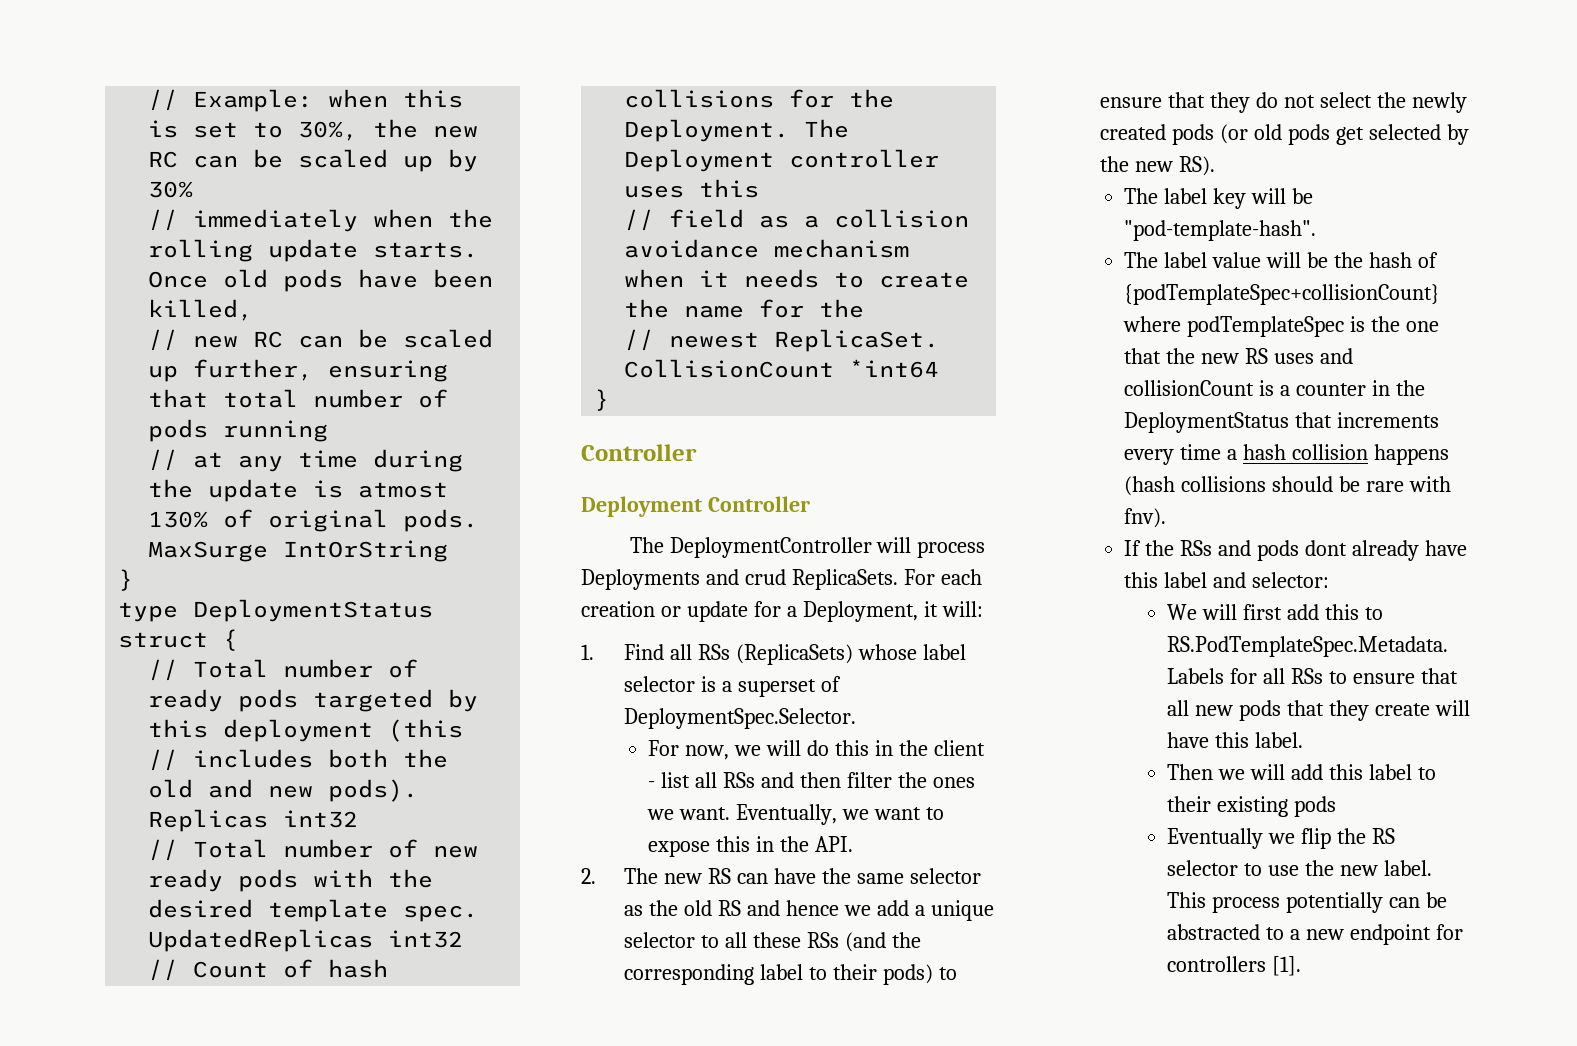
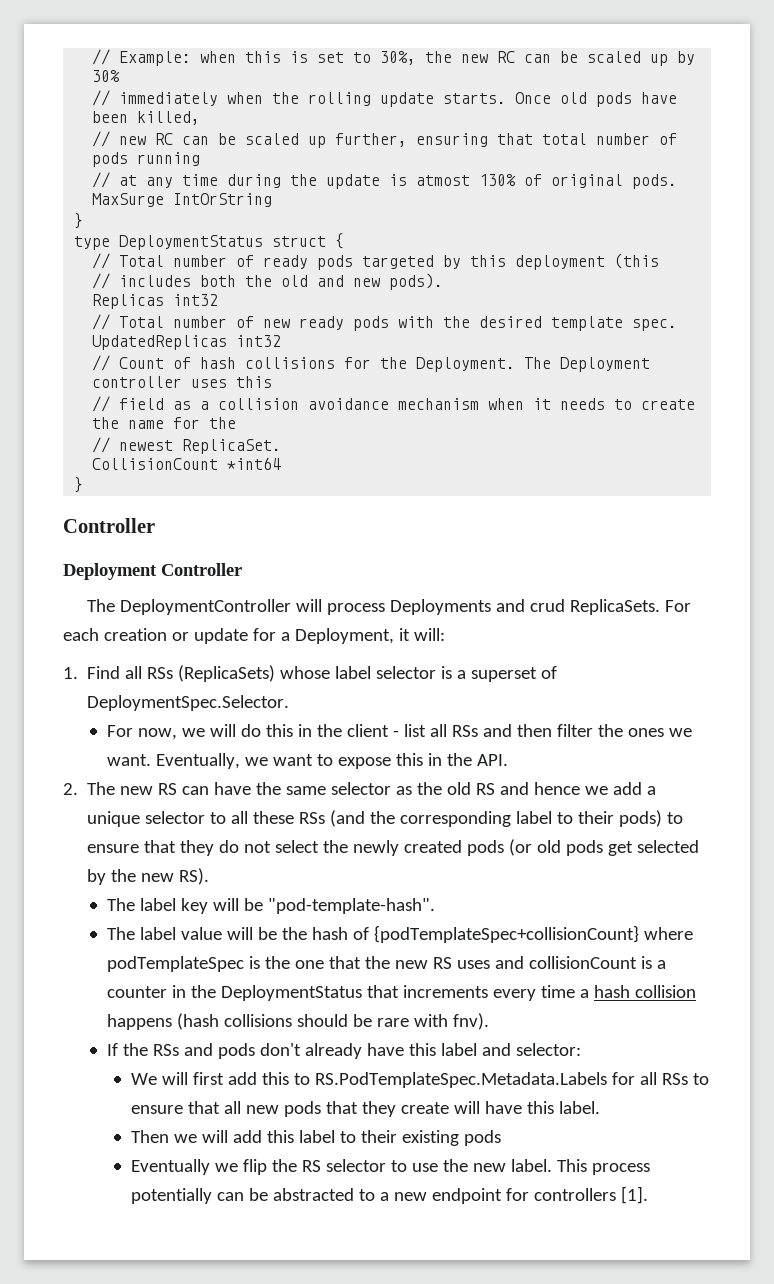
[1305,540,1348,556] dont -> [260,1043,302,1056] don't

